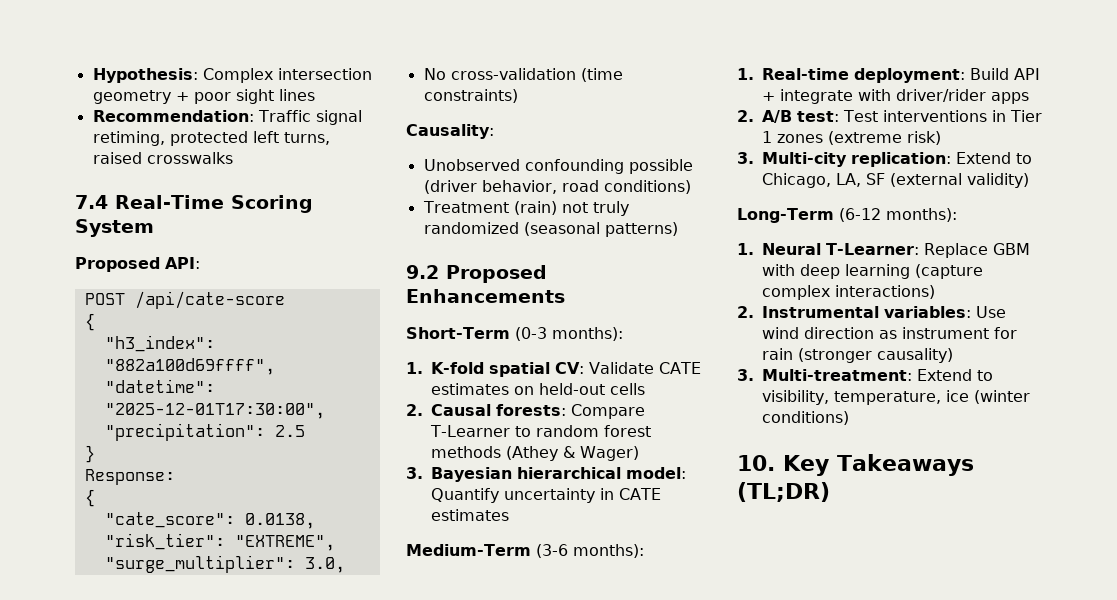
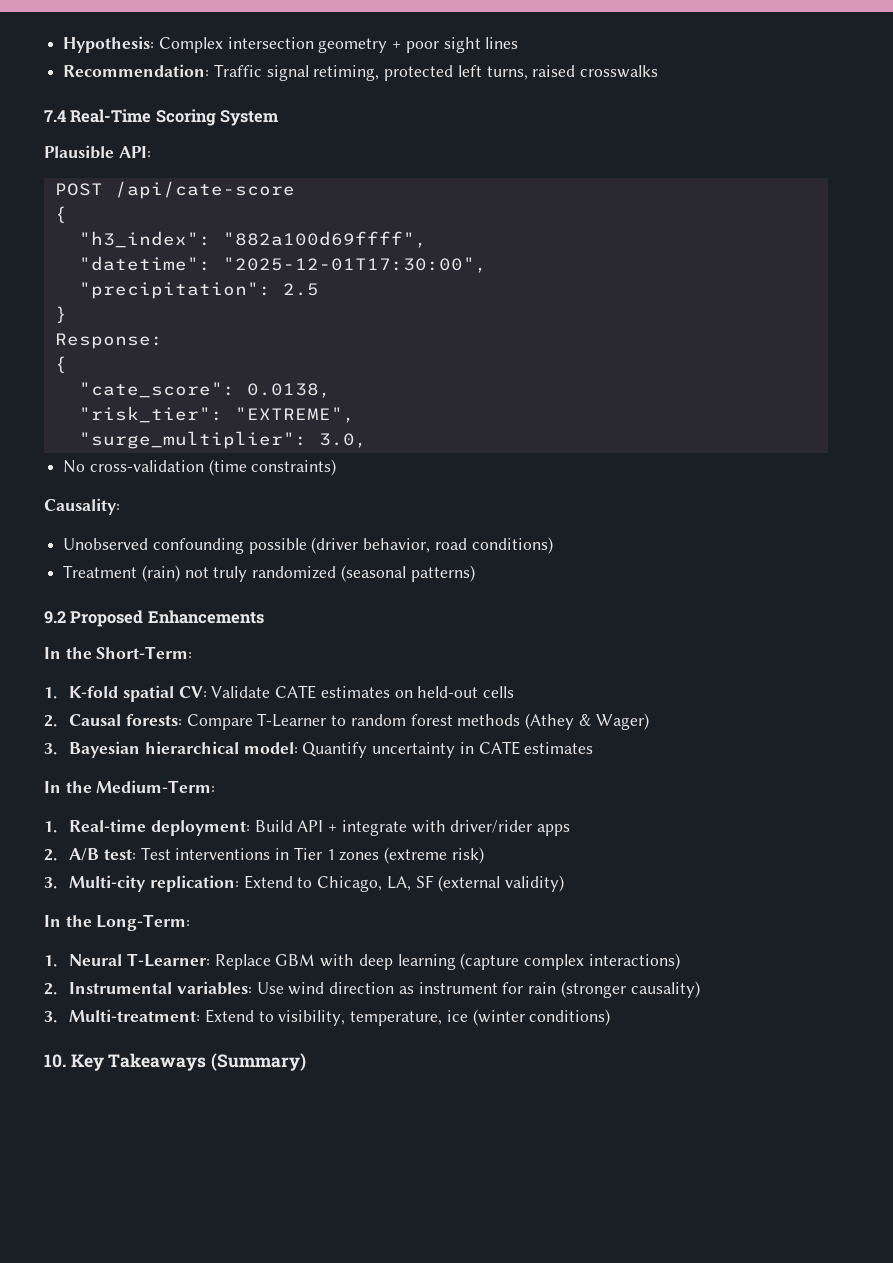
[75,257,160,272] Proposed -> [44,145,114,159] Plausible
[406,327,623,341] Short-Term (0-3 months): -> [44,646,193,659] In the Short-Term:
[406,544,644,558] Medium-Term (3-6 months): -> [44,780,216,793] In the Medium-Term:
[737,208,957,223] Long-Term (6-12 months): -> [44,914,191,931] In the Long-Term:
[737,482,830,502] (TL;DR) -> [211,1053,307,1071] (Summary)

